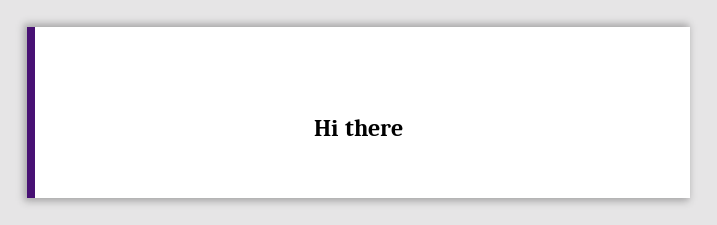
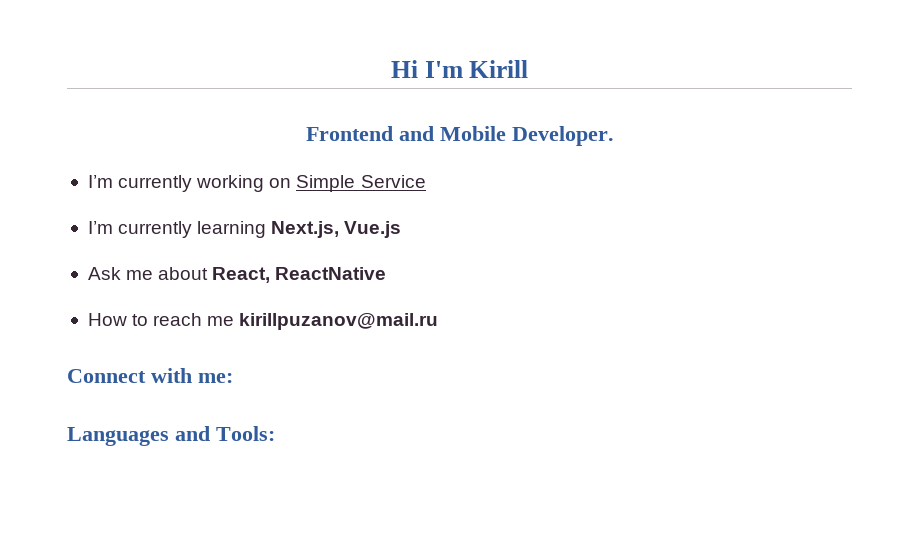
[344,119,403,136] there -> [424,60,529,78] [305,126,614,146] [87,175,426,192] [87,221,402,238] [87,267,387,283] [87,313,439,330] [67,368,233,383] [67,426,275,446] I'm Kirill // Frontend and Mobile Developer. // I’m currently working on Simple Service // I’m currently learning Next.js, Vue.js // Ask me about React, ReactNative // How to reach me kirillpuzanov@mail.ru // Connect with me: // Languages and Tools:

